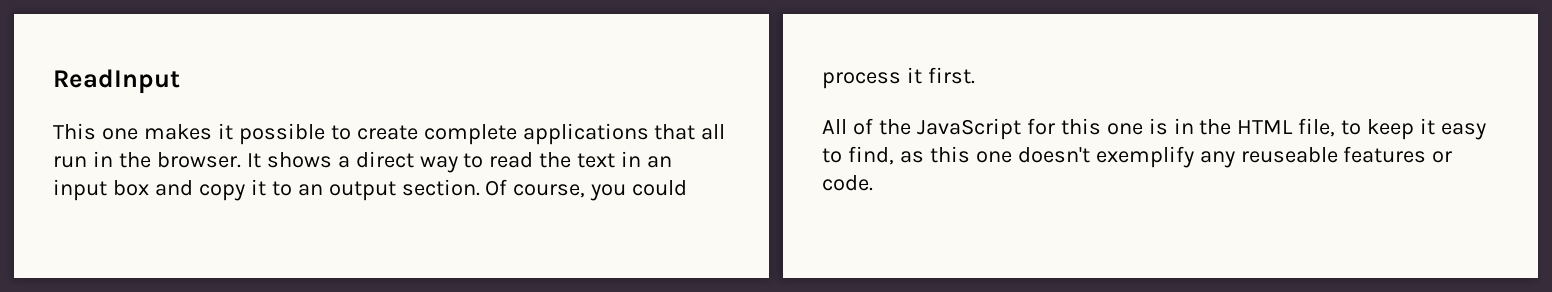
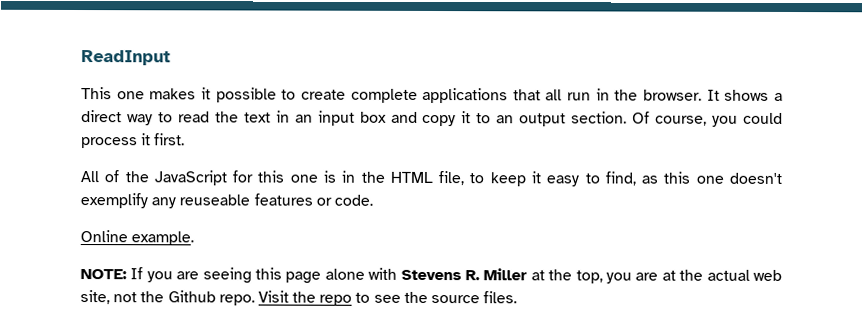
(873, 183) none -> [80,230,195,246] [80,267,782,284] [80,290,518,306] // Online example. // NOTE: If you are seeing this page alone with Stevens R. Miller at the top, you are at the actual web site, not the Github repo. Visit the repo to see the source files.

